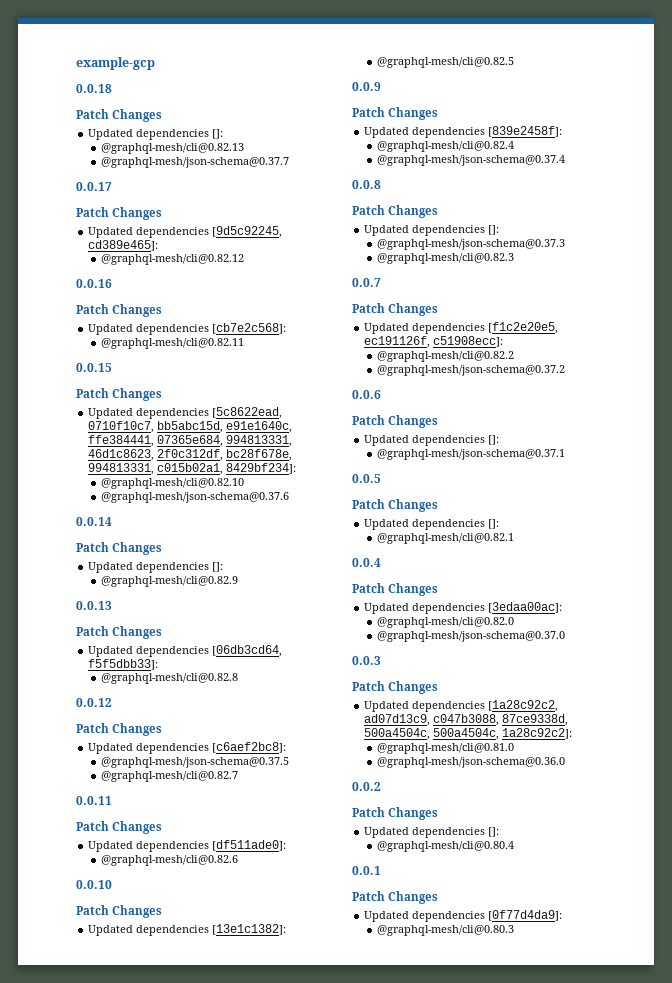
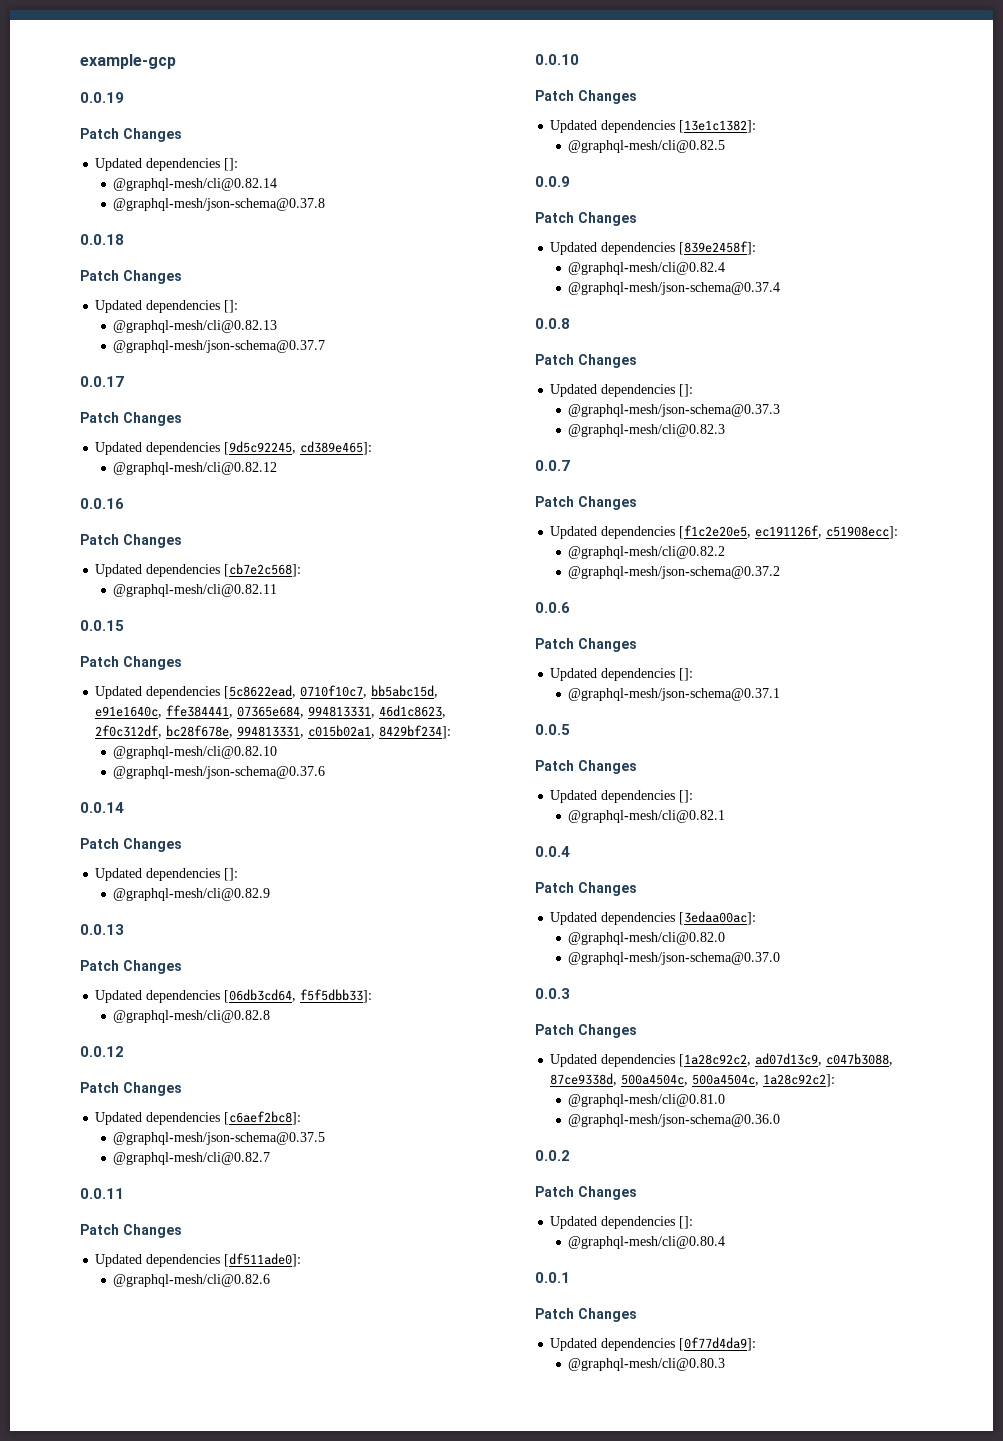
(155, 63) none -> [80,92,124,103] [80,128,182,142] [95,158,239,171] [113,178,278,191] [113,198,326,211] // 0.0.19 // Patch Changes // Updated dependencies []: // @graphql-mesh/cli@0.82.14 // @graphql-mesh/json-schema@0.37.8

